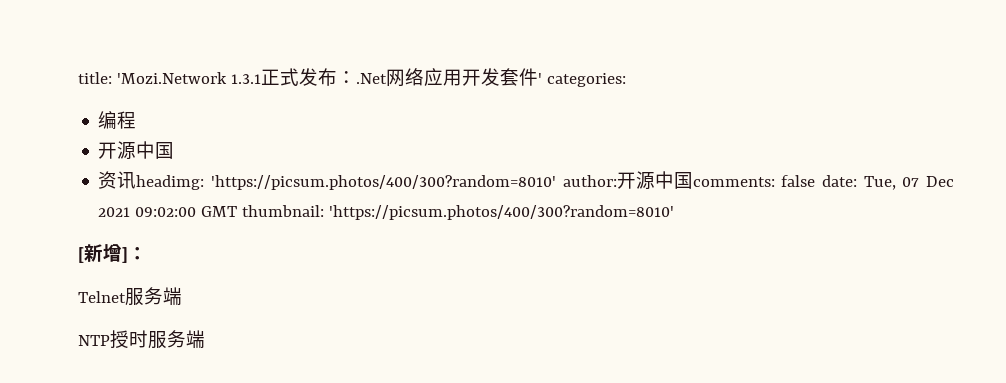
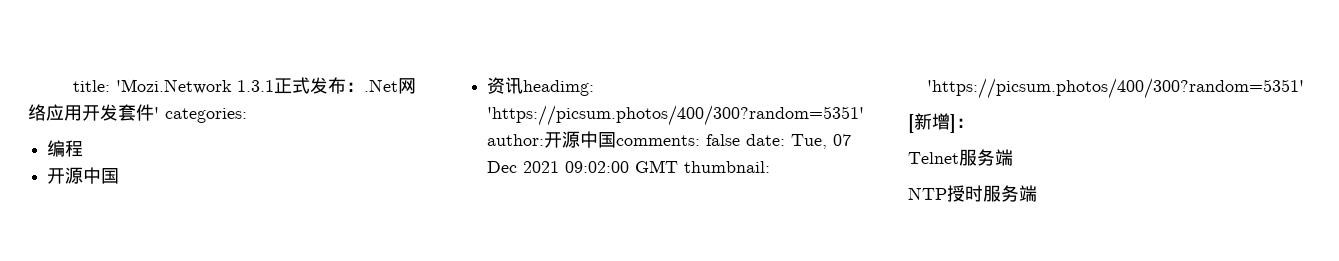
[211,175,557,190] 'https://picsum.photos/400/300?random=8010' -> [487,105,865,126] 'https://picsum.photos/400/300?random=5351'
[329,205,675,220] 'https://picsum.photos/400/300?random=8010' -> [927,78,1305,99] 'https://picsum.photos/400/300?random=5351'

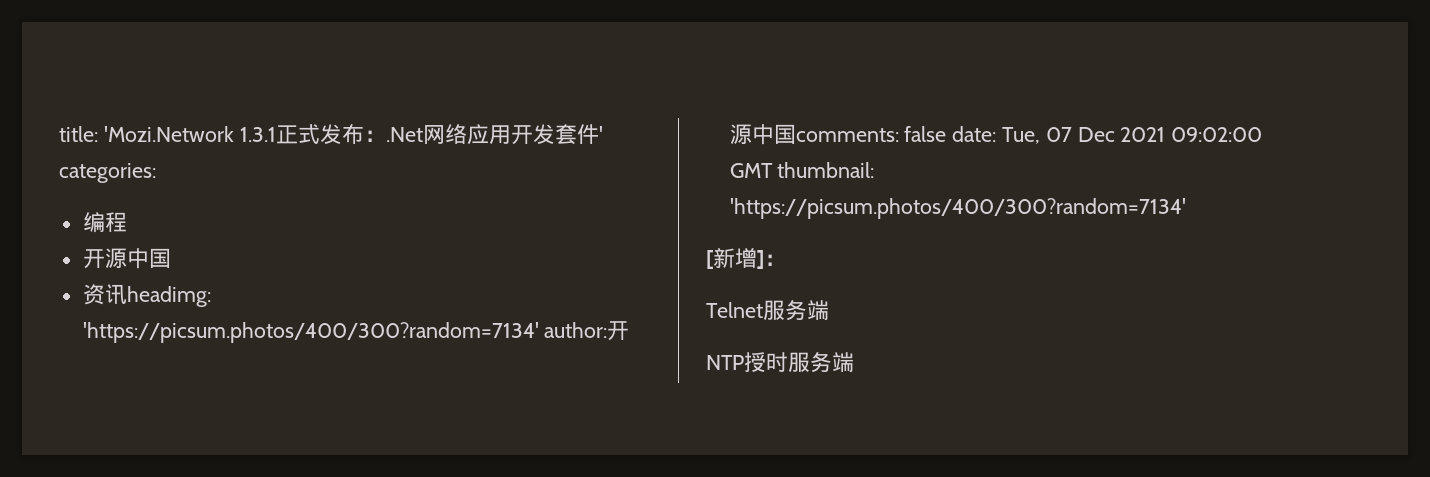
[487,105,865,126] 'https://picsum.photos/400/300?random=5351' -> [82,322,539,343] 'https://picsum.photos/400/300?random=7134'
[927,78,1305,99] 'https://picsum.photos/400/300?random=5351' -> [729,198,1186,219] 'https://picsum.photos/400/300?random=7134'

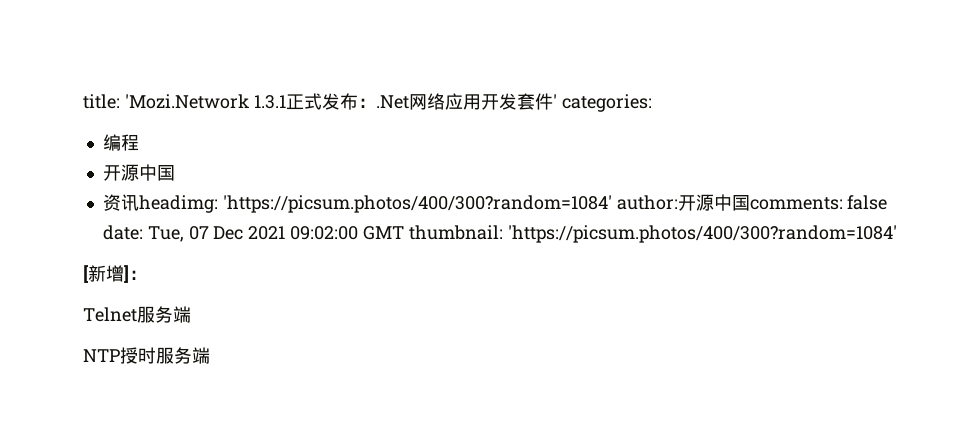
[82,322,539,343] 'https://picsum.photos/400/300?random=7134' -> [222,195,612,213] 'https://picsum.photos/400/300?random=1084'
[729,198,1186,219] 'https://picsum.photos/400/300?random=7134' -> [507,225,897,243] 'https://picsum.photos/400/300?random=1084'

